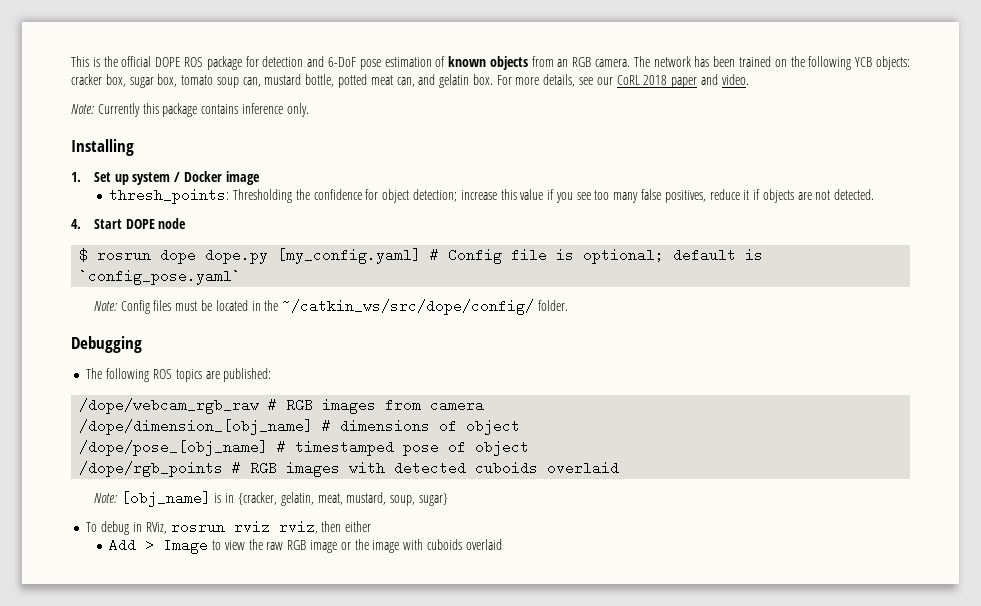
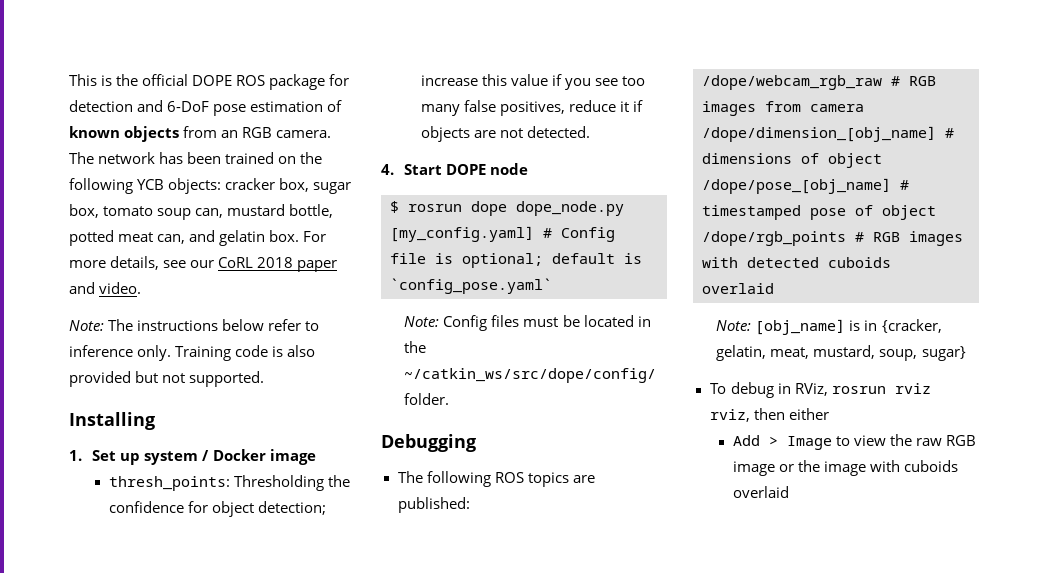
[97,103,309,117] Currently this package contains inference only. -> [108,319,320,331] [69,345,316,361] [69,371,265,387] The instructions below refer to inference only. Training code is also provided but not supported.
[205,248,269,264] dope.py -> [516,201,624,216] dope_node.py

